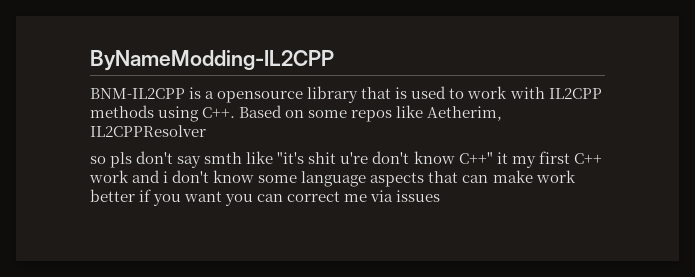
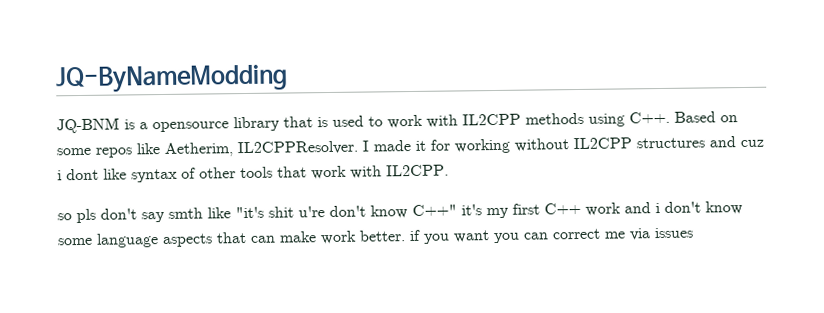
[90,50,334,71] [90,88,185,99] ByNameModding-IL2CPP // BNM-IL2CPP -> [55,64,288,94] [56,117,120,134] JQ-ByNameModding // JQ-BNM
[90,125,206,137] IL2CPPResolver -> [237,136,764,156] [57,164,449,183] IL2CPPResolver. I made it for working without IL2CPP structures and cuz i dont like syntax of other tools that work with IL2CPP.
[496,152,508,164] it -> [461,204,482,216] it's
[90,189,135,202] better -> [359,230,406,242] better.

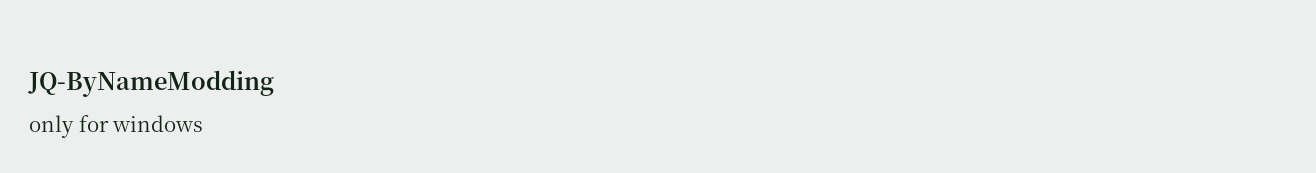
[56,111,738,134] [56,136,764,158] [57,164,449,183] [57,201,743,224] [57,227,693,248] JQ-BNM is a opensource library that is used to work with IL2CPP methods using C++. Based on some repos like Aetherim, IL2CPPResolver. I made it for working without IL2CPP structures and cuz i dont like syntax of other tools that work with IL2CPP. // so pls don't say smth like "it's shit u're don't know C++" it's my first C++ work and i don't know some language aspects that can make work better. if you want you can correct me via issues -> [29,115,204,138] only for windows

